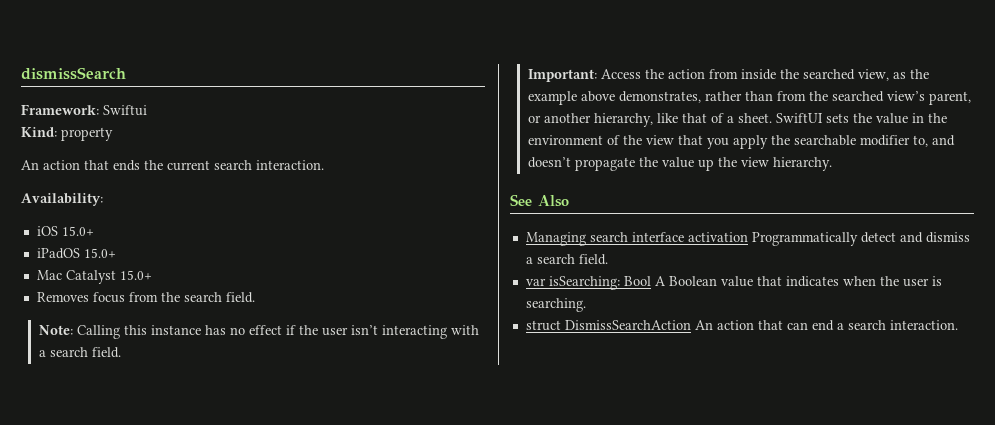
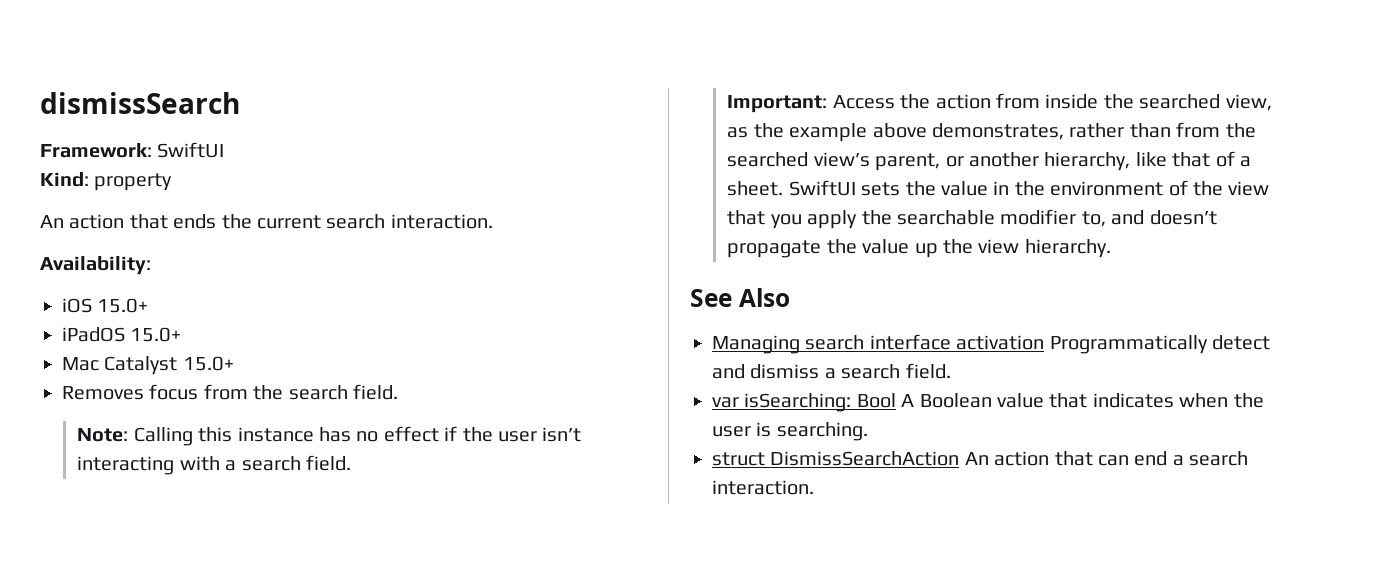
[103,105,147,116] Swiftui -> [157,142,225,158] SwiftUI

